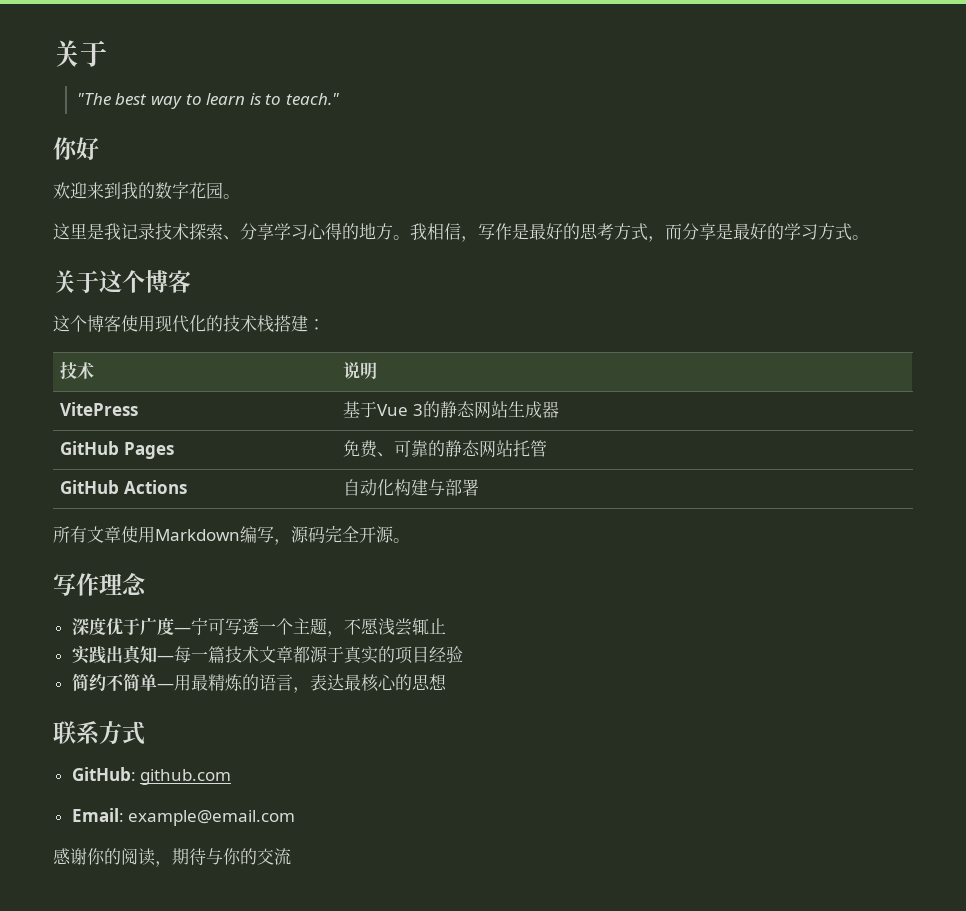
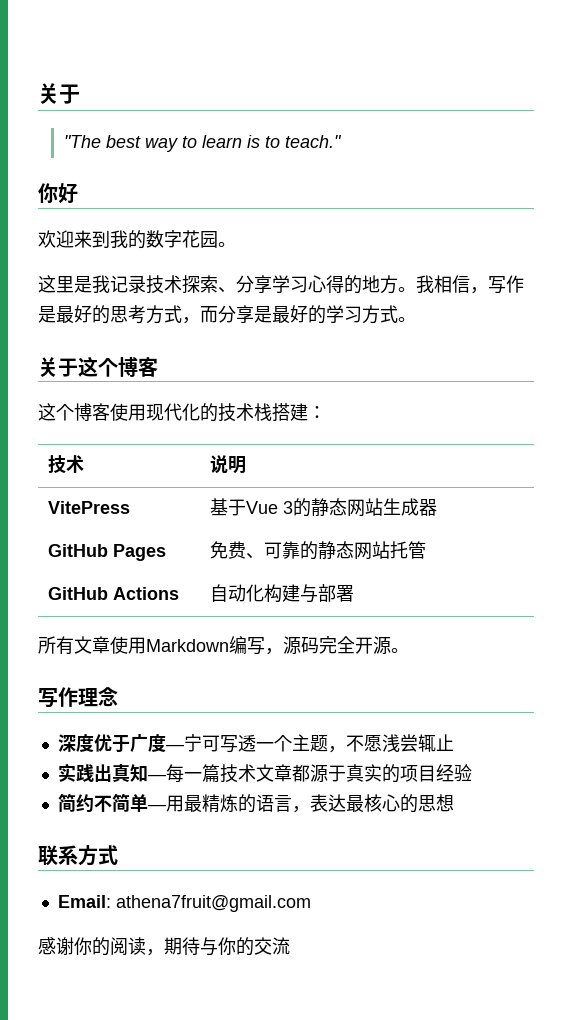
[71,767,232,785] // GitHub: github.com -> (118, 855) none
[128,810,296,826] example@email.com -> [115,895,311,912] athena7fruit@gmail.com

